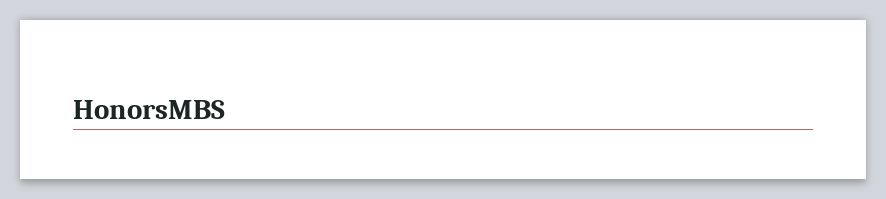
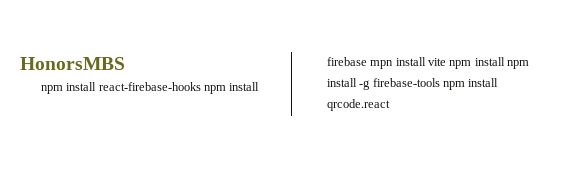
(225, 109) none -> [40,82,260,94] [326,57,530,69] [326,78,499,90] [326,99,390,111] // npm install react-firebase-hooks npm install firebase mpn install vite npm install npm install -g firebase-tools npm install qrcode.react

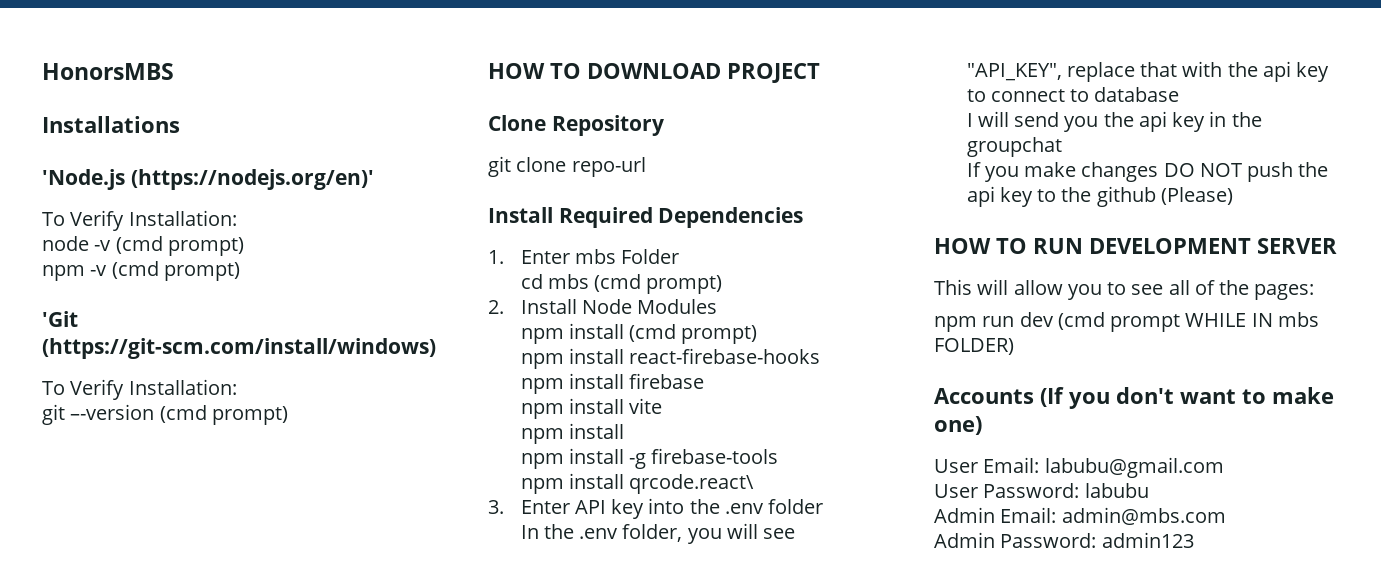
(125, 63) none -> [42,116,180,133] [42,169,374,190] [42,210,237,231] [42,236,244,256] [42,261,240,281] [42,311,78,327] [42,338,436,359] [42,379,237,400] [42,404,288,425] [488,63,820,83] [488,115,664,136] [488,156,646,177] [488,207,804,228] [488,249,680,264] [520,274,723,294] [488,299,718,314] [520,323,758,344] // Installations // 'Node.js (https://nodejs.org/en)' // To Verify Installation: // node -v (cmd prompt) // npm -v (cmd prompt) // 'Git (https://git-scm.com/install/windows) // To Verify Installation: // git –-version (cmd prompt) // HOW TO DOWNLOAD PROJECT // Clone Repository // git clone repo-url // Install Required Dependencies // 1. Enter mbs Folder // cd mbs (cmd prompt) // 2. Install Node Modules // npm install (cmd prompt)
(201, 86) none -> (821, 356) //
[370,60,394,69] mpn -> [520,403,564,419] // npm
[449,57,505,69] npm install -> [520,423,624,444] // npm install //
[443,78,499,90] [326,99,390,111] npm install qrcode.react -> [520,473,755,494] [488,498,824,519] [520,523,796,544] [966,61,1330,82] [966,87,1180,102] [966,111,1262,132] [966,137,1062,157] [966,162,1329,182] [966,186,1233,207] [934,238,1337,254] [934,279,1315,300] [934,312,1319,332] [934,338,1014,355] [934,387,1334,409] [934,416,982,435] [934,457,1224,478] [934,483,1149,498] [934,507,1226,525] [934,532,1194,548] // npm install qrcode.react\ // 3. Enter API key into the .env folder // In the .env folder, you will see "API_KEY", replace that with the api key to connect to database // I will send you the api key in the groupchat // If you make changes DO NOT push the api key to the github (Please) // HOW TO RUN DEVELOPMENT SERVER // This will allow you to see all of the pages: // npm run dev (cmd prompt WHILE IN mbs FOLDER) // Accounts (If you don't want to make one) // User Email: labubu@gmail.com // User Password: labubu // Admin Email: admin@mbs.com // Admin Password: admin123

